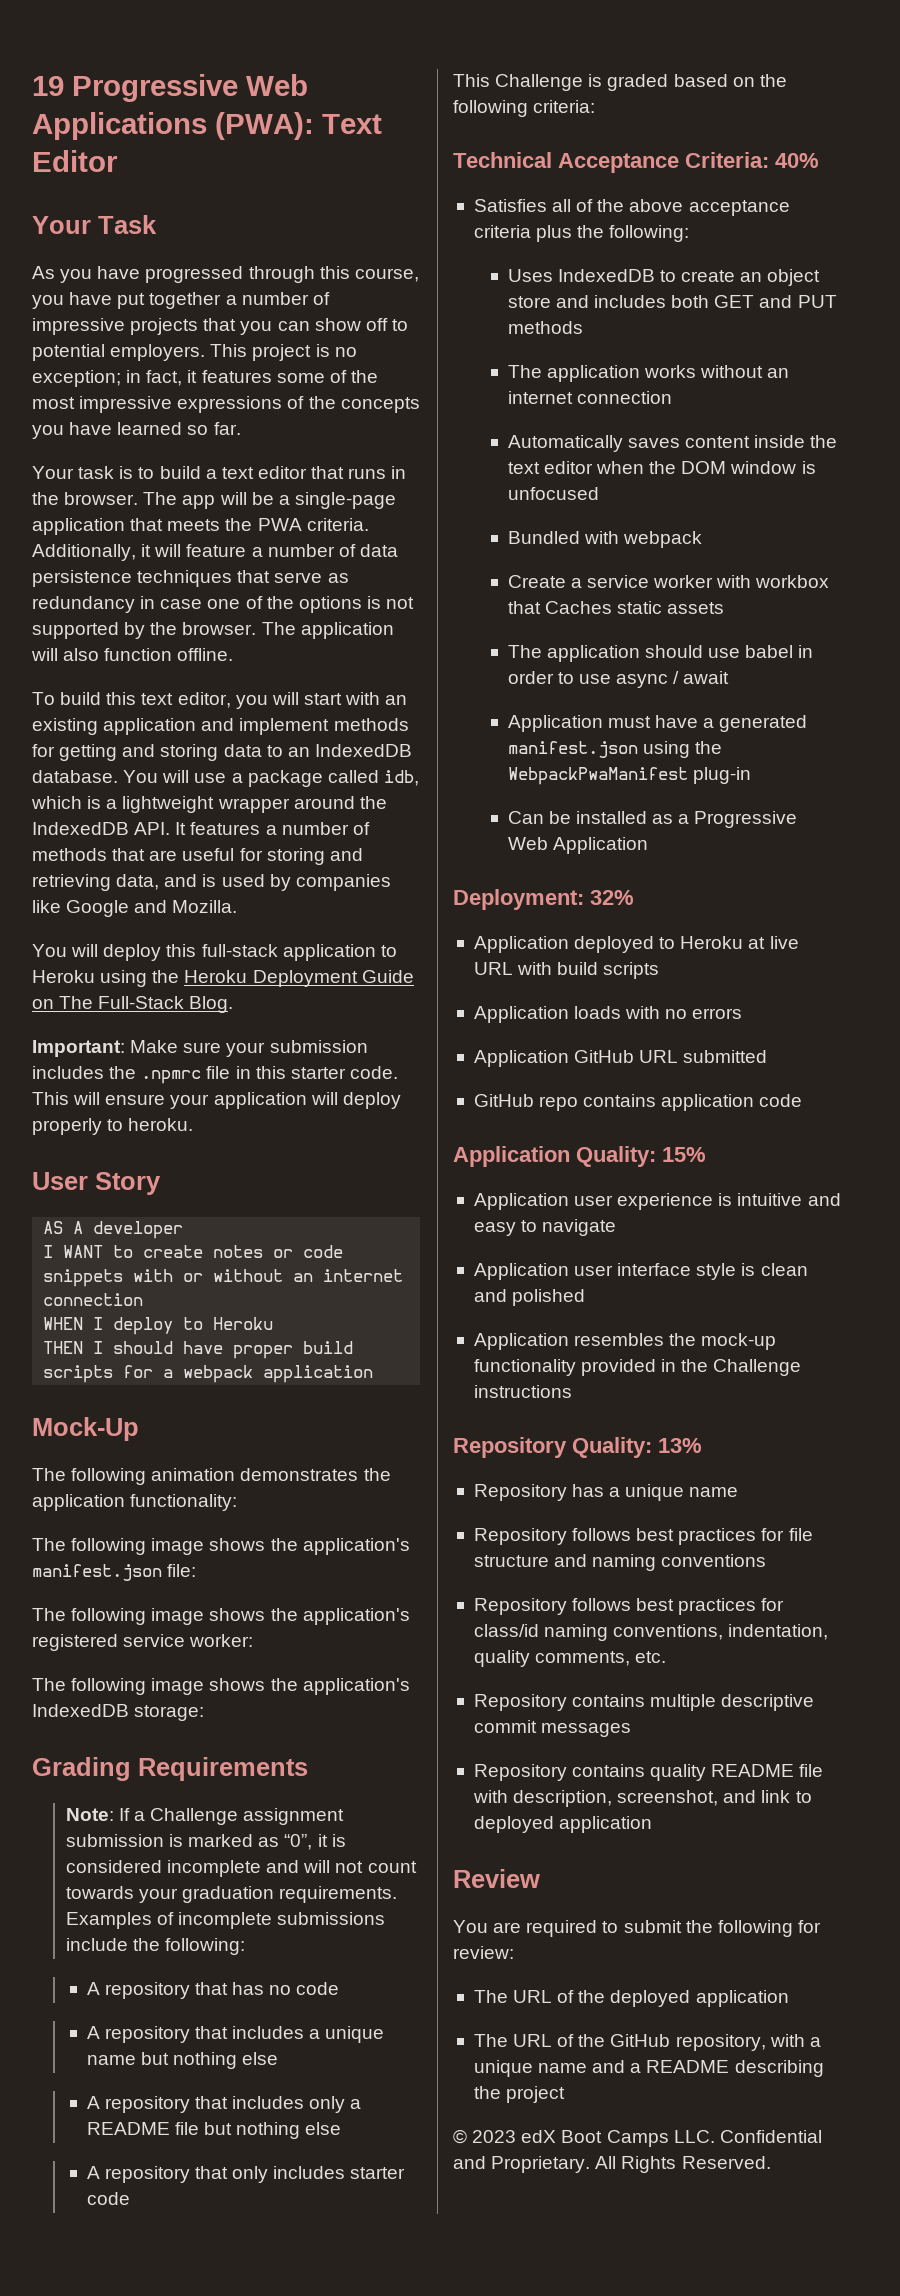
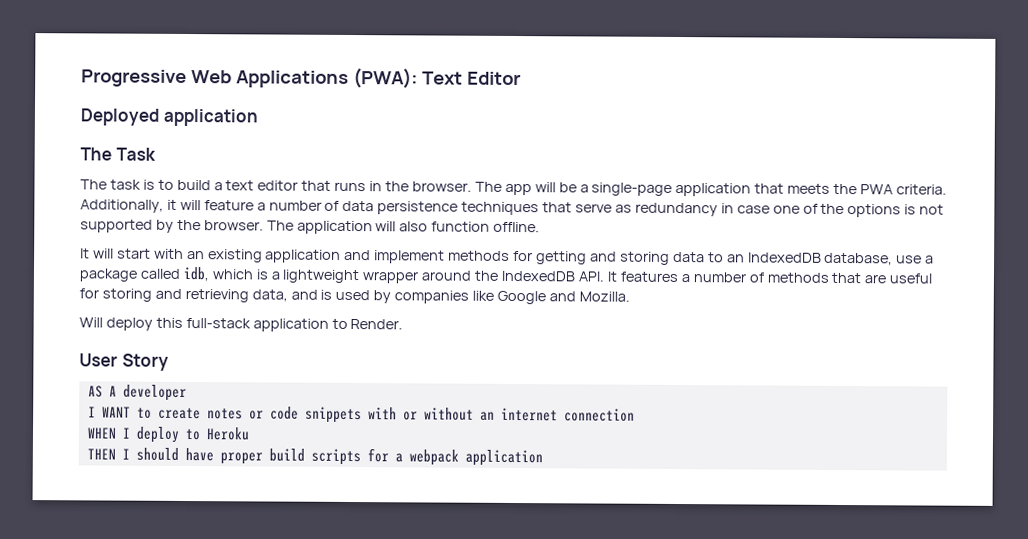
[32,76,64,96] 19 -> (81, 78) none
[32,215,157,234] [32,266,419,283] [32,292,330,309] [32,318,408,335] [32,344,357,361] [32,370,378,387] [32,396,420,413] [32,422,241,439] [32,466,74,479] Your Task // As you have progressed through this course, you have put together a number of impressive projects that you can show off to potential employers. This project is no exception; in fact, it features some of the most impressive expressions of the concepts you have learned so far. // Your -> [80,108,258,127] [80,147,156,161] [80,179,107,190] Deployed application // The Task // The
[32,692,268,709] To build this text editor, you -> [80,248,90,259] It
[32,770,190,783] database. You will -> [824,252,894,266] database,
[32,944,99,957] You will -> [79,317,103,328] Will
[32,970,414,987] [32,996,234,1013] [32,1040,368,1057] [32,1066,398,1084] [32,1092,401,1109] [32,1118,194,1135] Heroku using the Heroku Deployment Guide on The Full-Stack Blog. // Important: Make sure your submission includes the .npmrc file in this starter code. This will ensure your application will deploy properly to heroku. -> [350,319,404,330] Render.
[32,1417,139,1441] [32,1468,391,1485] [32,1494,238,1511] [32,1538,410,1555] [32,1564,197,1581] [32,1608,410,1625] [32,1634,254,1651] [32,1678,410,1695] [32,1704,205,1721] [32,1757,308,1781] [65,1808,345,1825] [65,1834,346,1850] [65,1860,417,1877] [65,1886,398,1903] [65,1912,386,1929] [65,1938,246,1955] [86,1982,340,1999] [86,2026,385,2043] [86,2052,279,2069] [86,2096,362,2113] [86,2122,342,2139] [86,2166,406,2183] [86,2192,130,2205] [453,74,787,91] [453,100,596,117] [453,152,819,173] [473,199,790,216] [473,225,690,242] [507,269,821,286] [507,295,837,308] [507,321,583,334] [507,365,790,382] [507,391,672,404] [507,435,838,452] [507,461,816,474] [507,487,599,500] [507,531,703,548] [507,575,830,588] [507,601,725,614] [507,645,814,662] [507,671,730,688] [507,715,808,732] [507,741,723,758] [507,767,751,785] [507,811,798,828] [507,837,648,854] [453,889,634,910] [473,936,799,953] [473,962,660,979] [473,1006,743,1023] [473,1050,768,1067] [473,1094,803,1111] [453,1146,706,1167] [473,1193,841,1210] [473,1219,617,1236] [473,1263,808,1280] [473,1289,586,1306] [473,1333,777,1350] [473,1359,802,1376] [473,1385,572,1398] [453,1437,702,1458] [473,1484,739,1501] [473,1528,813,1545] [473,1554,767,1571] [473,1598,785,1615] [473,1624,829,1641] [473,1650,667,1667] [473,1694,815,1711] [473,1720,632,1737] [473,1764,824,1781] [472,1790,812,1807] [473,1816,653,1833] [453,1869,540,1888] [453,1920,821,1937] [453,1946,514,1959] [473,1990,789,2007] [473,2034,821,2051] [473,2060,824,2077] [473,2086,566,2103] [453,2129,822,2147] [453,2156,771,2173] // Mock-Up // The following animation demonstrates the application functionality: // The following image shows the application's manifest.json file: // The following image shows the application's registered service worker: // The following image shows the application's IndexedDB storage: // Grading Requirements // Note: If a Challenge assignment submission is marked as “0”, it is considered incomplete and will not count towards your graduation requirements. Examples of incomplete submissions include the following: // A repository that has no code // A repository that includes a unique name but nothing else // A repository that includes only a README file but nothing else // A repository that only includes starter code // This Challenge is graded based on the following criteria: // Technical Acceptance Criteria: 40% // Satisfies all of the above acceptance criteria plus the following: // Uses IndexedDB to create an object store and includes both GET and PUT methods // The application works without an internet connection // Automatically saves content inside the text editor when the DOM window is unfocused // Bundled with webpack // Create a service worker with workbox that Caches static assets // The application should use babel in order to use async / await // Application must have a generated manifest.json using the WebpackPwaManifest plug-in // Can be installed as a Progressive Web Application // Deployment: 32% // Application deployed to Heroku at live URL with build scripts // Application loads with no errors // Application GitHub URL submitted // GitHub repo contains application code // Application Quality: 15% // Application user experience is intuitive and easy to navigate // Application user interface style is clean and polished // Application resembles the mock-up functionality provided in the Challenge instructions // Repository Quality: 13% // Repository has a unique name // Repository follows best practices for file structure and naming conventions // Repository follows best practices for class/id naming conventions, indentation, quality comments, etc. // Repository contains multiple descriptive commit messages // Repository contains quality README file with description, screenshot, and link to deployed application // Review // You are required to submit the following for review: // The URL of the deployed application // The URL of the GitHub repository, with a unique name and a README describing the project // © 2023 edX Boot Camps LLC. Confidential and Proprietary. All Rights Reserved. -> (543, 458) none

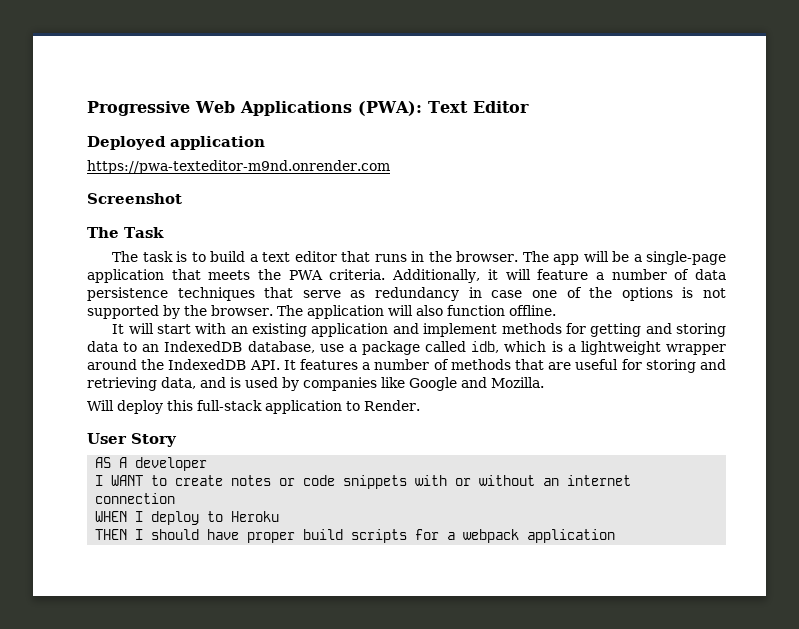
(258, 117) none -> [87,160,390,174] [87,193,182,204] // https://pwa-texteditor-m9nd.onrender.com // Screenshot

